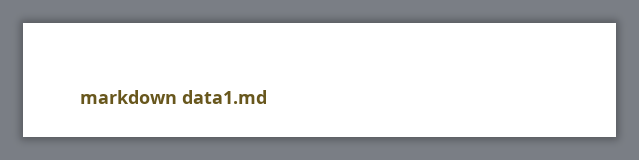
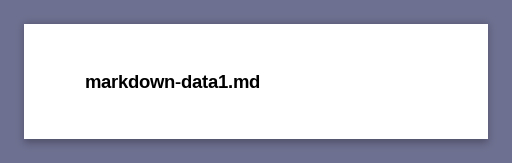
[80,90,267,104] markdown data1.md -> [85,75,260,88] markdown-data1.md

